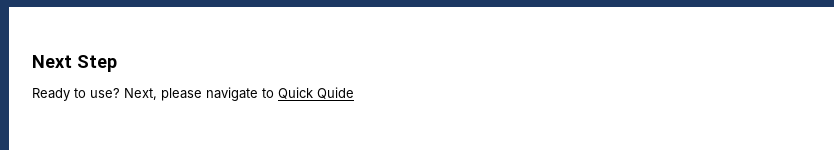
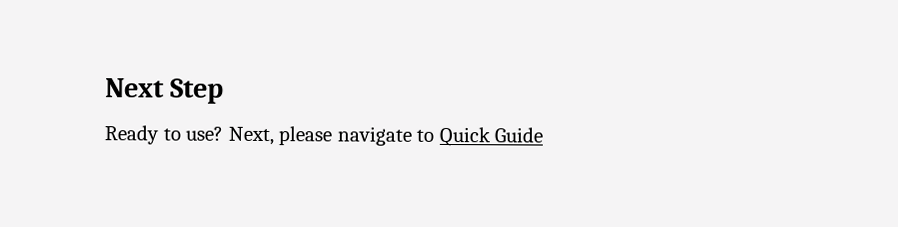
[317,87,354,99] Quide -> [494,127,544,143] Guide

